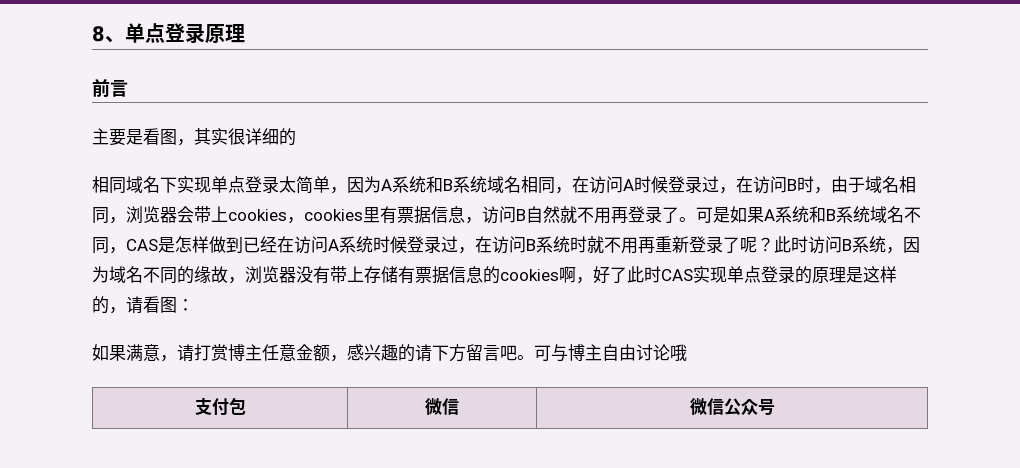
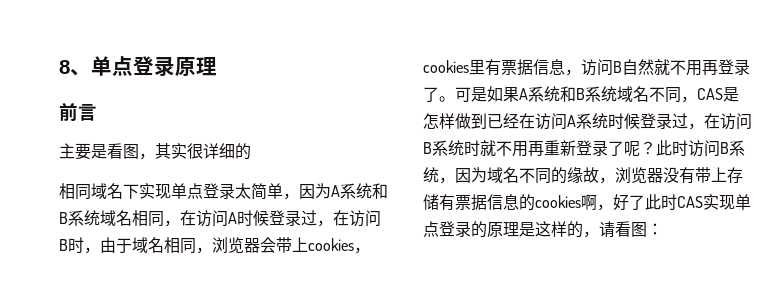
[92,344,687,362] [194,397,246,416] [425,398,459,415] [689,398,775,415] // 如果满意，请打赏博主任意金额，感兴趣的请下方留言吧。可与博主自由讨论哦 // 支付包 | 微信 | 微信公众号 -> (663, 229) none

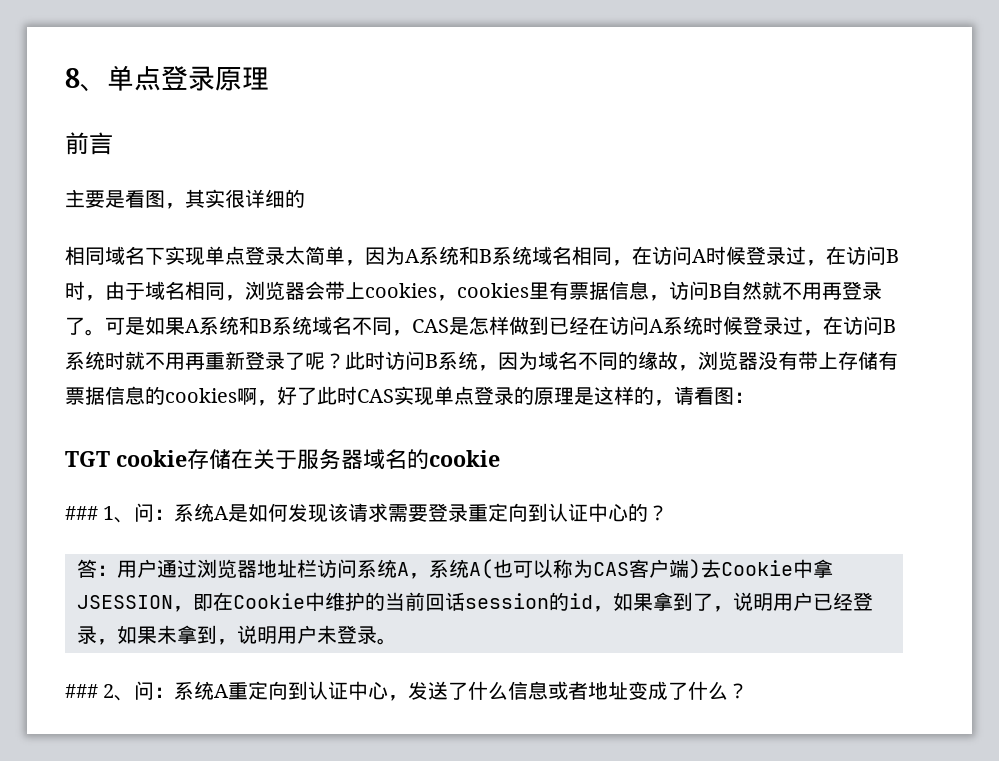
(663, 229) none -> [65,449,500,470] [65,503,669,523] [77,559,833,579] [77,592,873,612] [77,625,397,645] [65,681,749,701] // TGT cookie存储在关于服务器域名的cookie // ### 1、问：系统A是如何发现该请求需要登录重定向到认证中心的？ // 答：用户通过浏览器地址栏访问系统A，系统A(也可以称为CAS客户端)去Cookie中拿JSESSION，即在Cookie中维护的当前回话session的id，如果拿到了，说明用户已经登录，如果未拿到，说明用户未登录。 // ### 2、问：系统A重定向到认证中心，发送了什么信息或者地址变成了什么？

